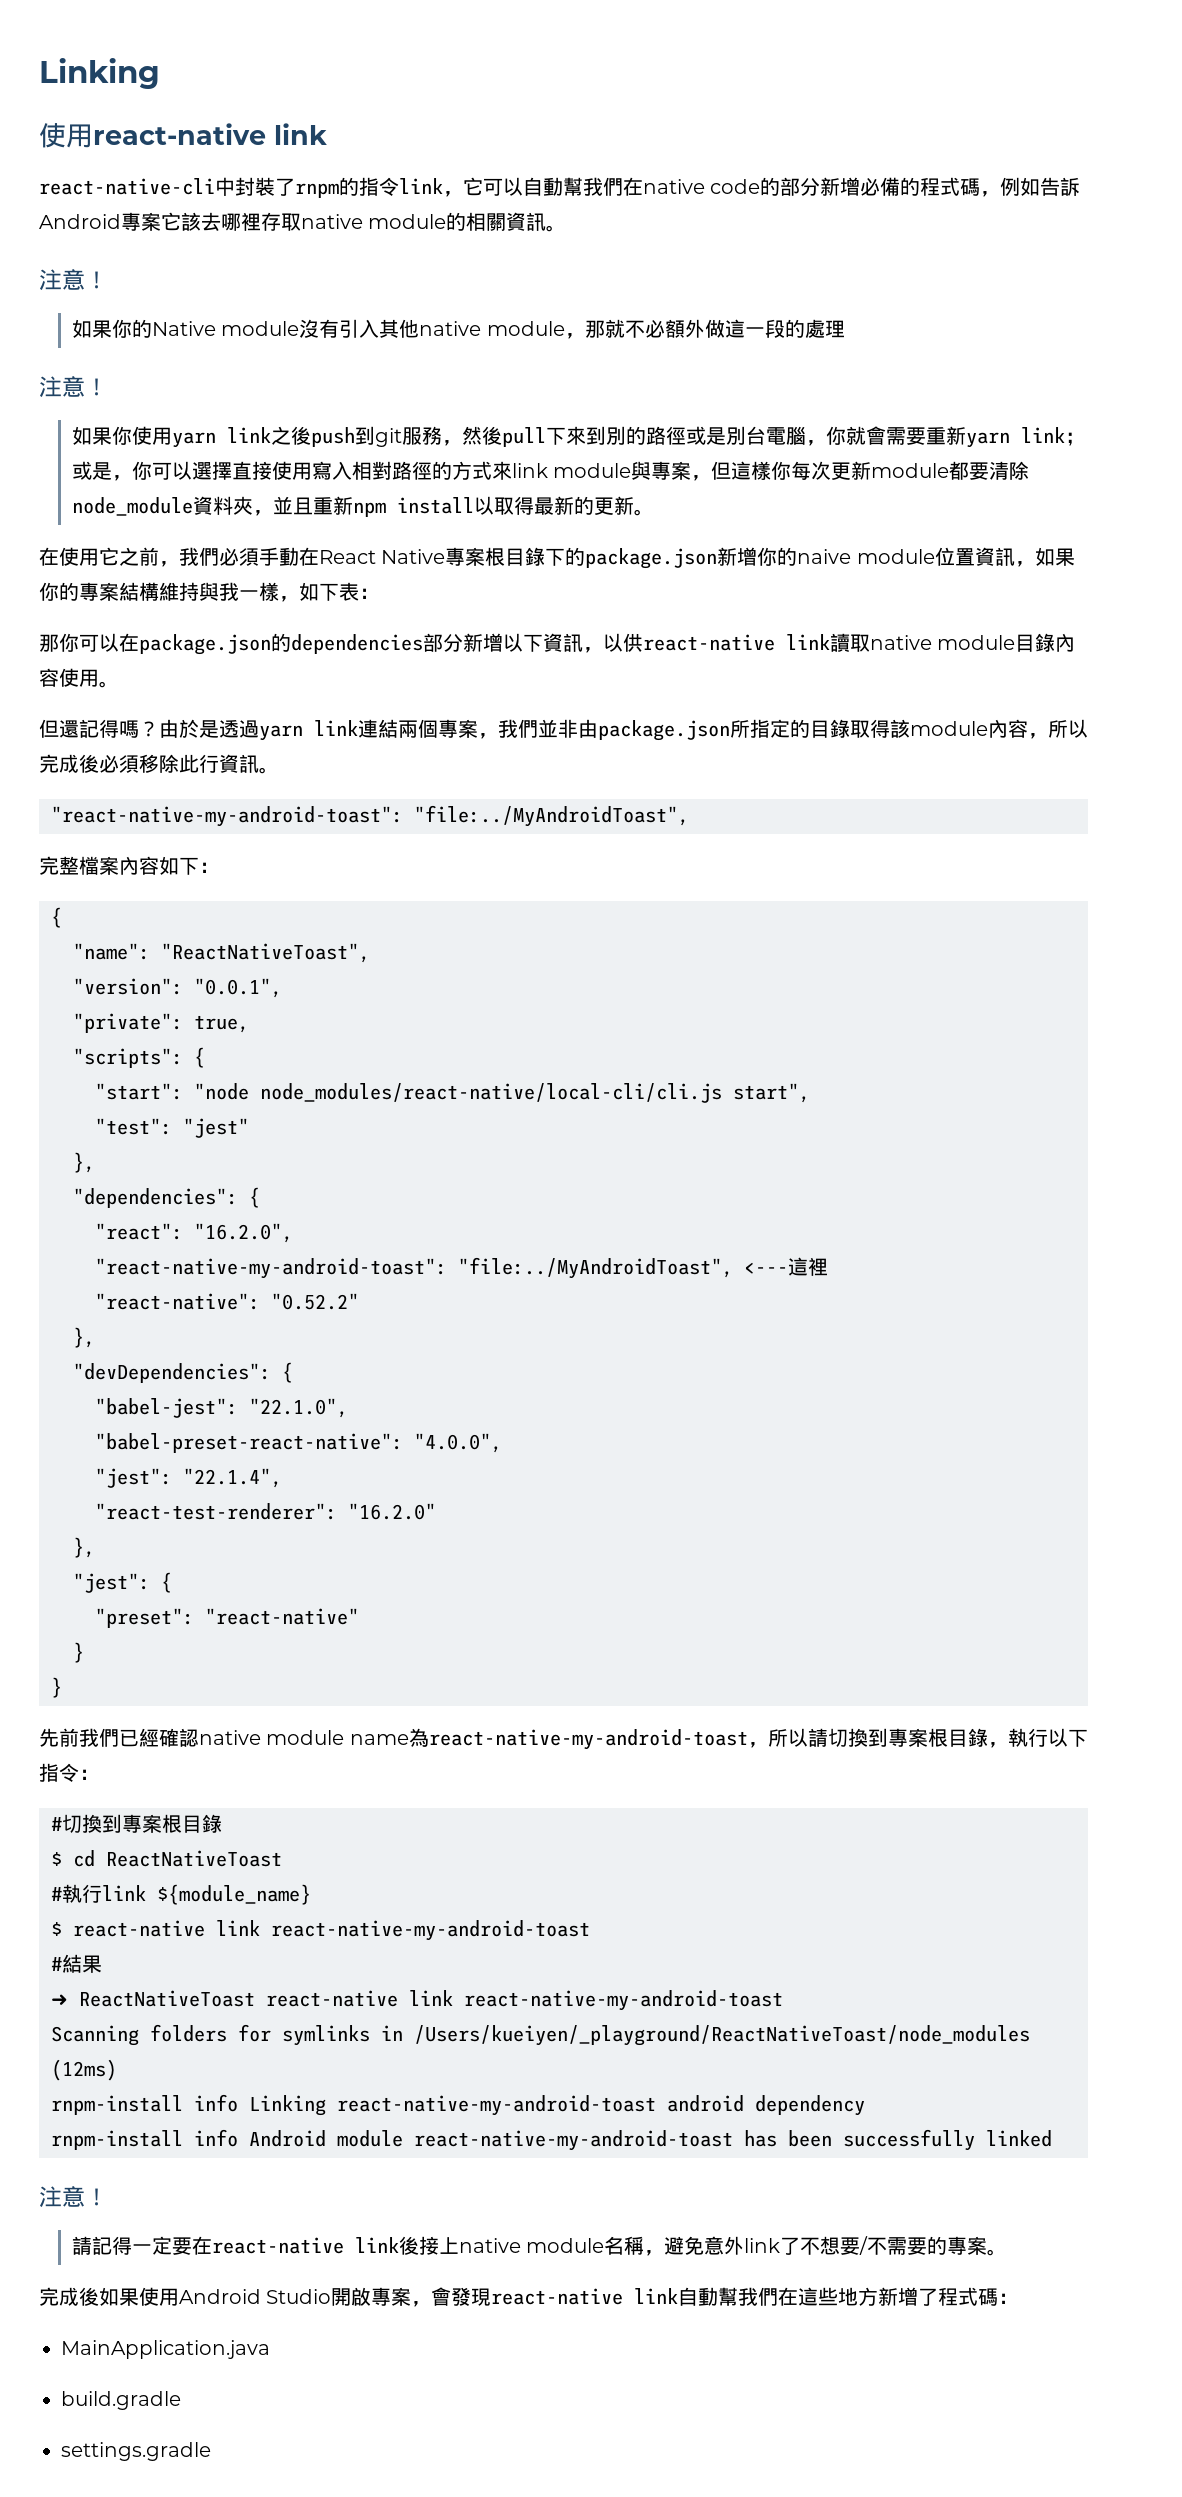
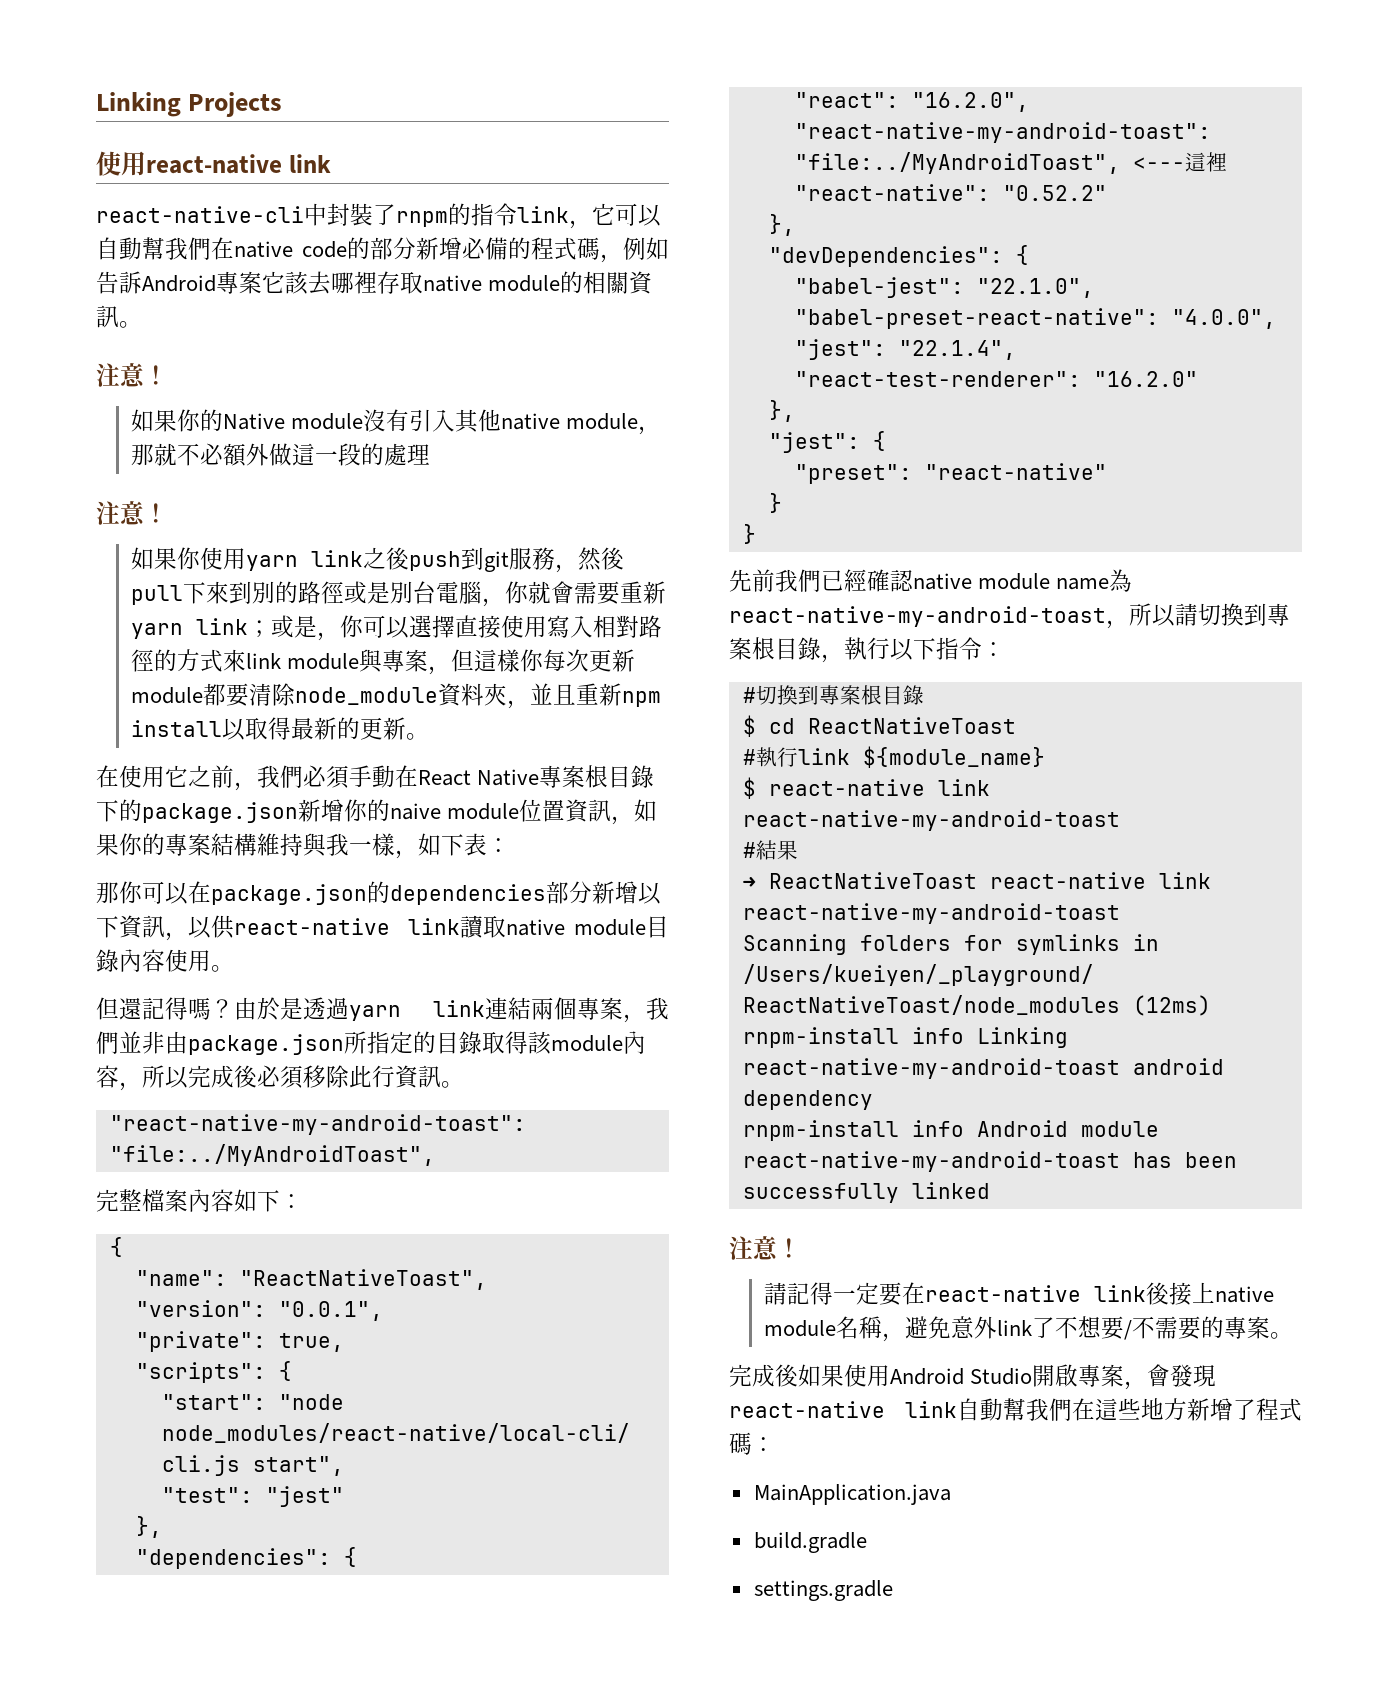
[39,58,160,89] Linking -> [96,92,283,117] Linking Projects

